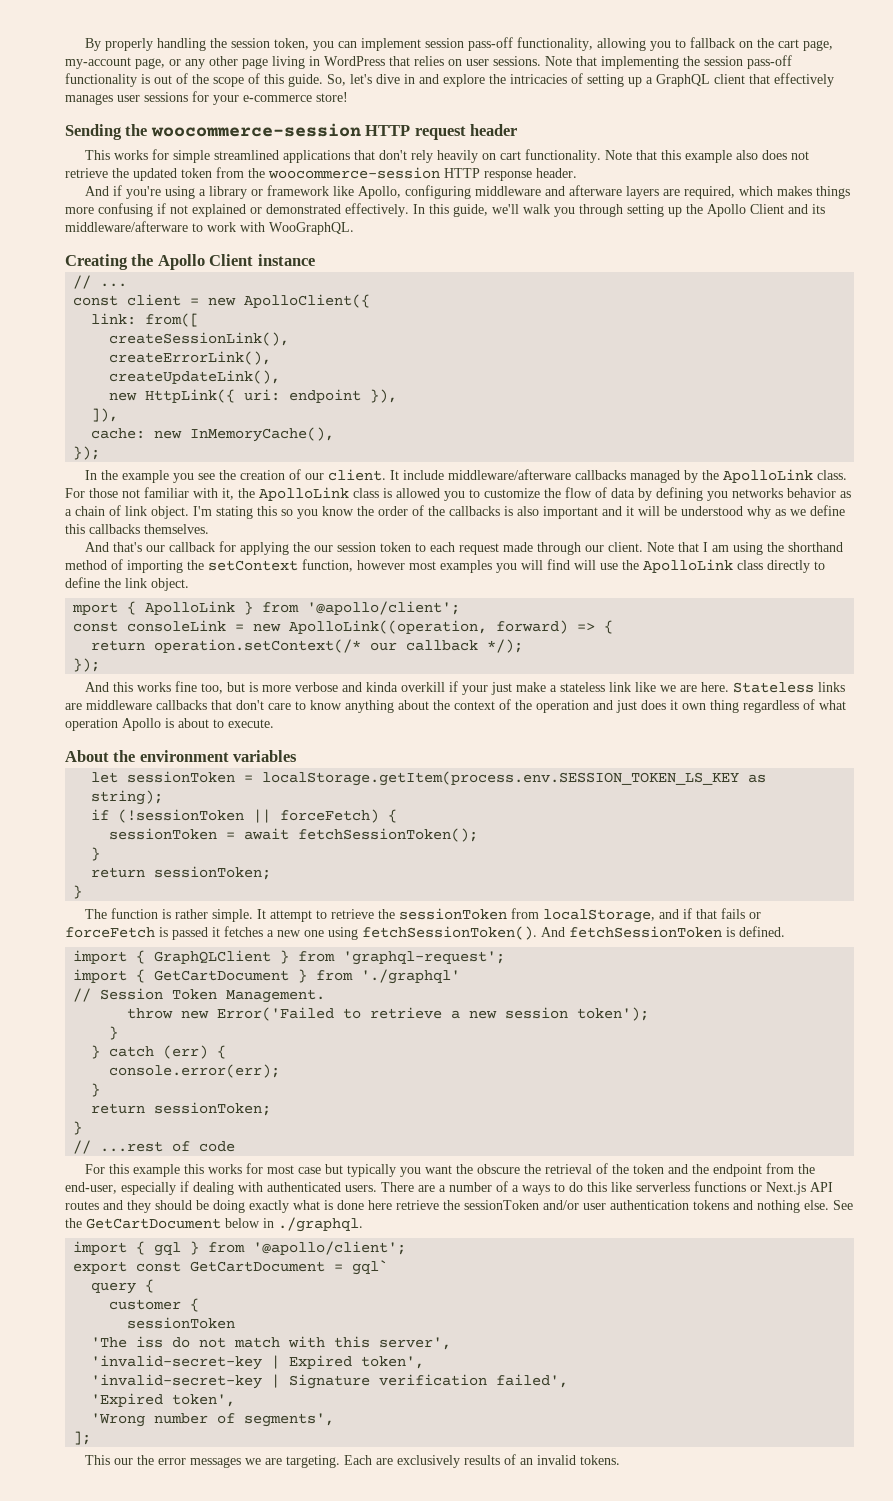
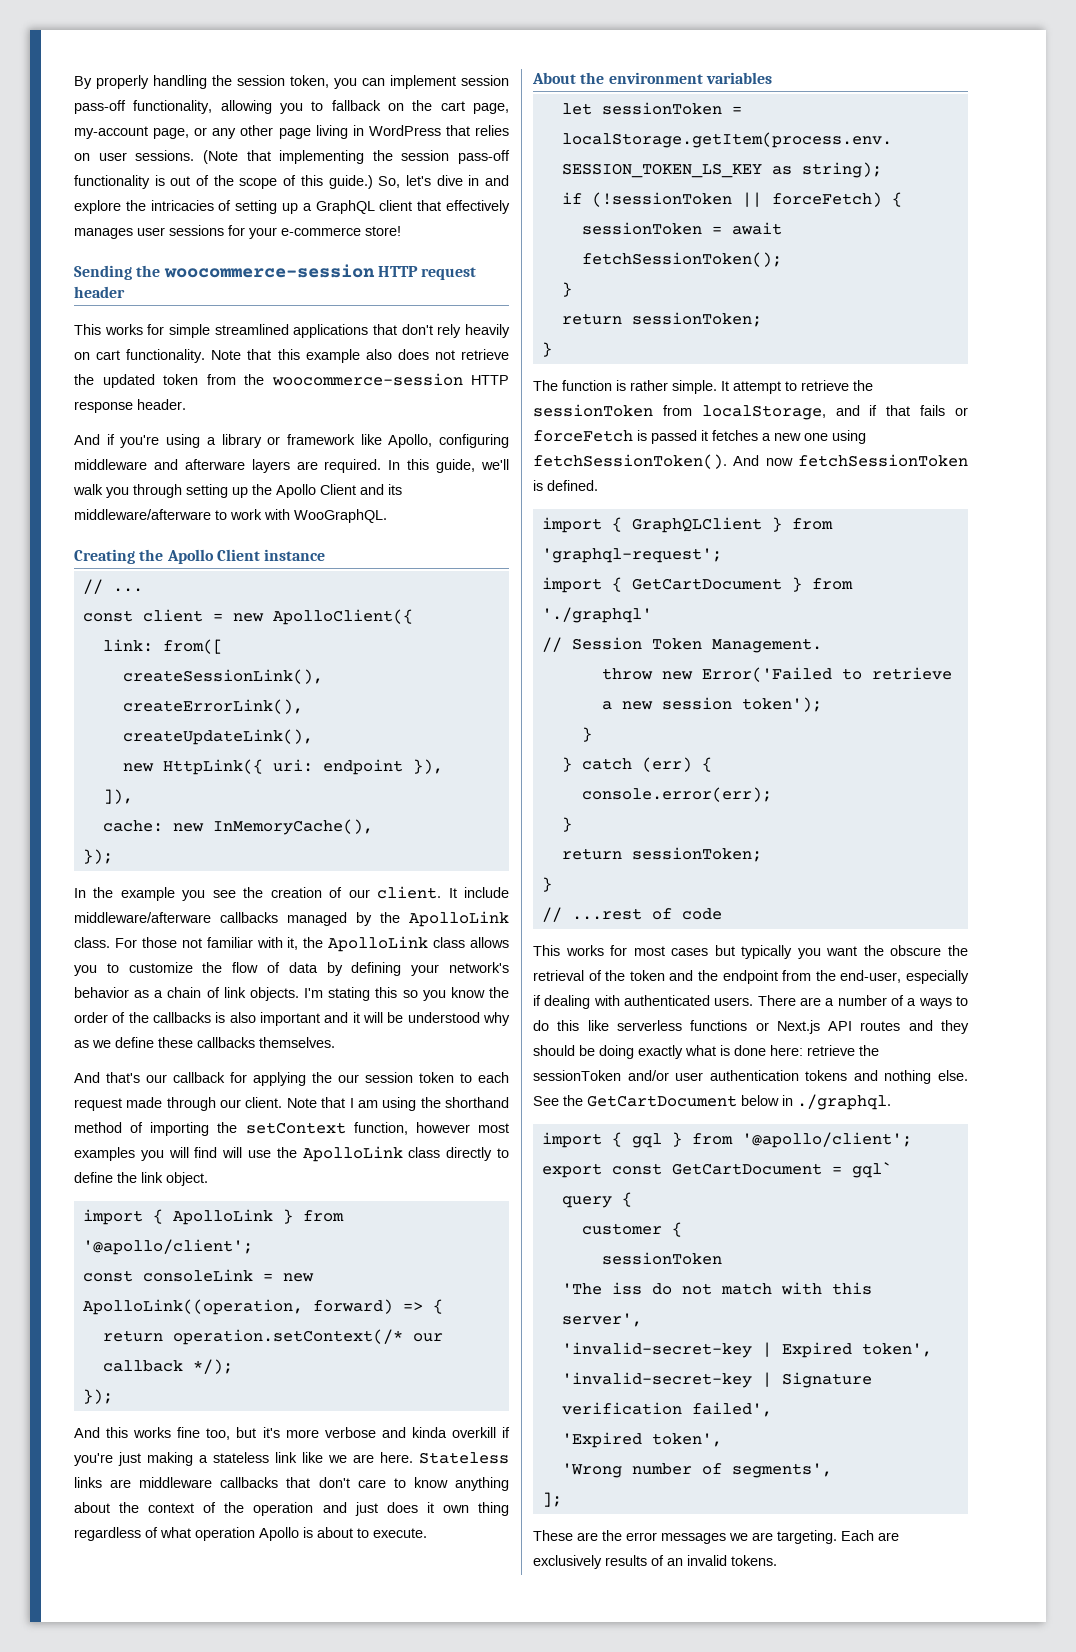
[545,56,572,66] Note -> [202,150,238,164] (Note
[288,74,323,87] guide. -> [328,175,373,189] guide.)
[683,186,850,199] [65,203,409,217] required, which makes things more confusing if not explained or demonstrated effectively. -> [324,459,382,473] required.
[383,488,440,498] is allowed -> [470,937,509,948] allows
[707,488,783,501] you networks -> [411,962,510,976] your network's
[151,506,189,519] object. -> [249,987,299,1001] objects.
[65,524,85,534] this -> [158,1037,193,1048] these
[72,602,119,615] mport -> [82,1209,143,1225] import
[248,682,258,692] is -> [262,1427,280,1438] it's
[461,682,546,695] your just make -> [74,1452,193,1466] you're just making
(565, 932) none -> [765,458,793,466] now
[84,1164,204,1177] For this example this -> [533,945,560,956] This
[297,1167,321,1174] case -> [671,948,709,956] cases
[368,1200,392,1210] here -> [770,1045,803,1056] here:
[84,1455,133,1465] This our -> [533,1530,598,1541] These are

